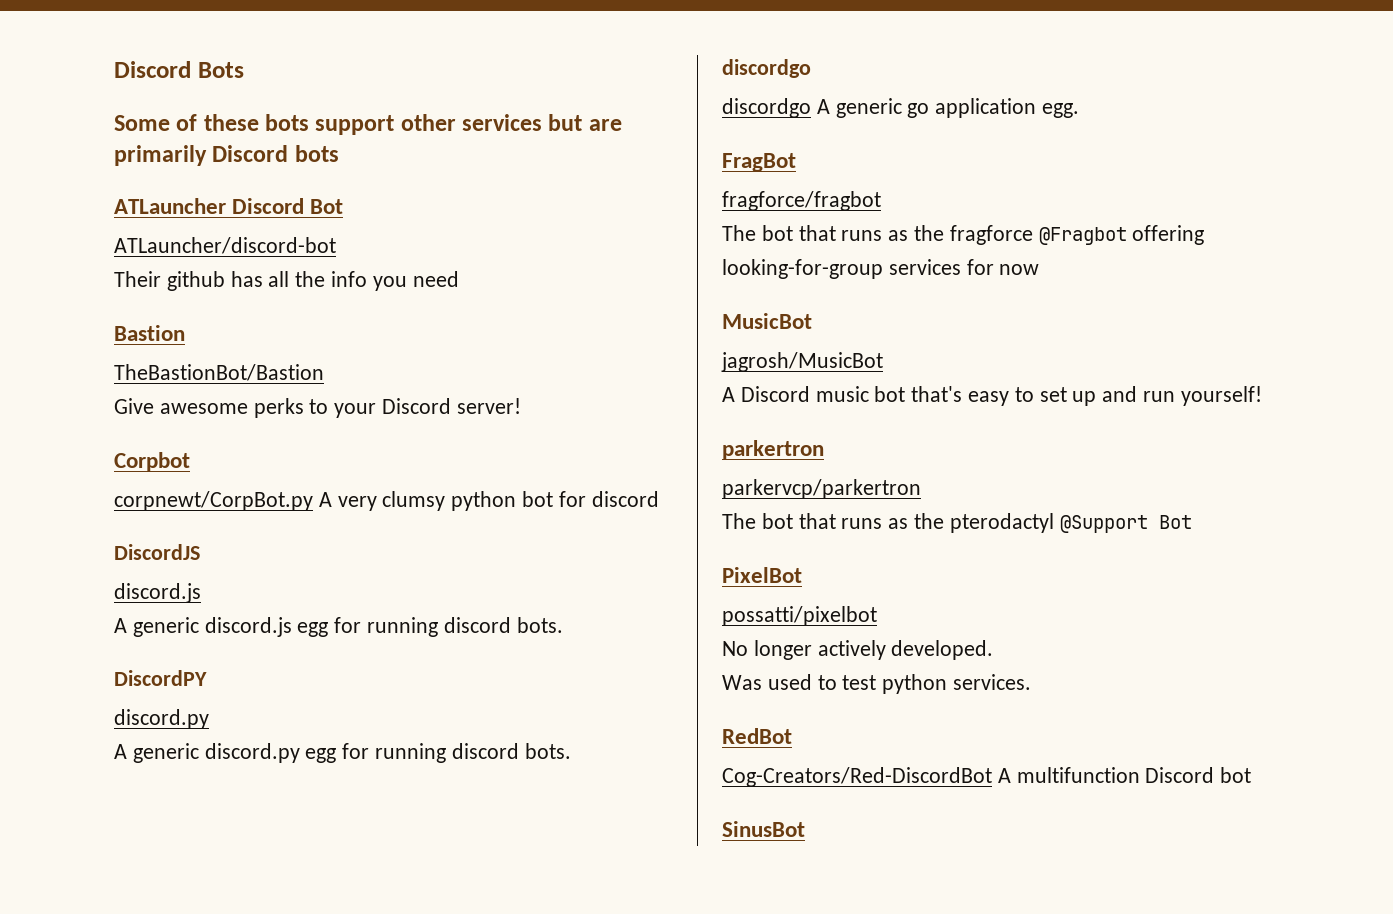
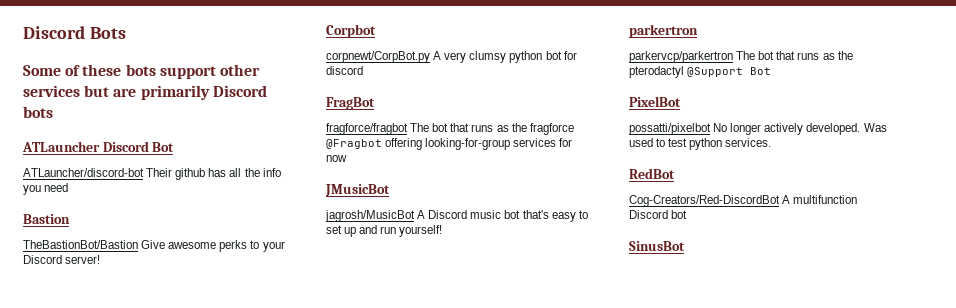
(336, 245) // -> (144, 172) none
(324, 372) // -> (138, 244) none
[114,544,200,560] [114,583,201,603] [114,617,563,637] [114,670,207,686] [114,709,209,729] [114,743,571,763] [722,59,811,78] [722,98,1080,118] // DiscordJS // discord.js // A generic discord.js egg for running discord bots. // DiscordPY // discord.py // A generic discord.py egg for running discord bots. // discordgo // discordgo A generic go application egg. -> (363, 70) none
(881, 201) // -> (408, 129) none
[722,313,812,329] MusicBot -> [325,184,390,197] JMusicBot
(883, 362) // -> (415, 216) none
(921, 489) // -> (733, 57) none
(877, 616) // -> (711, 129) none
(994, 650) // -> (861, 129) none

